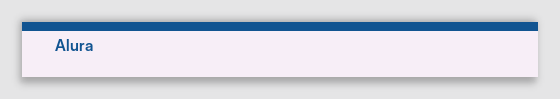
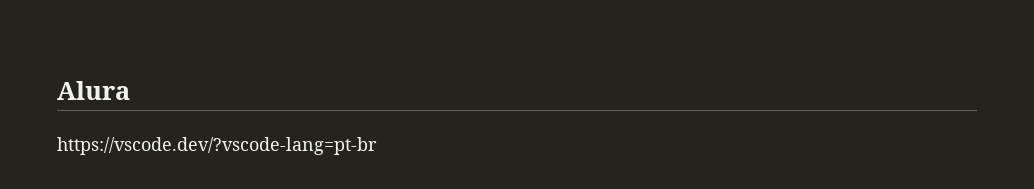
(93, 45) none -> [57,137,377,155] // https://vscode.dev/?vscode-lang=pt-br

